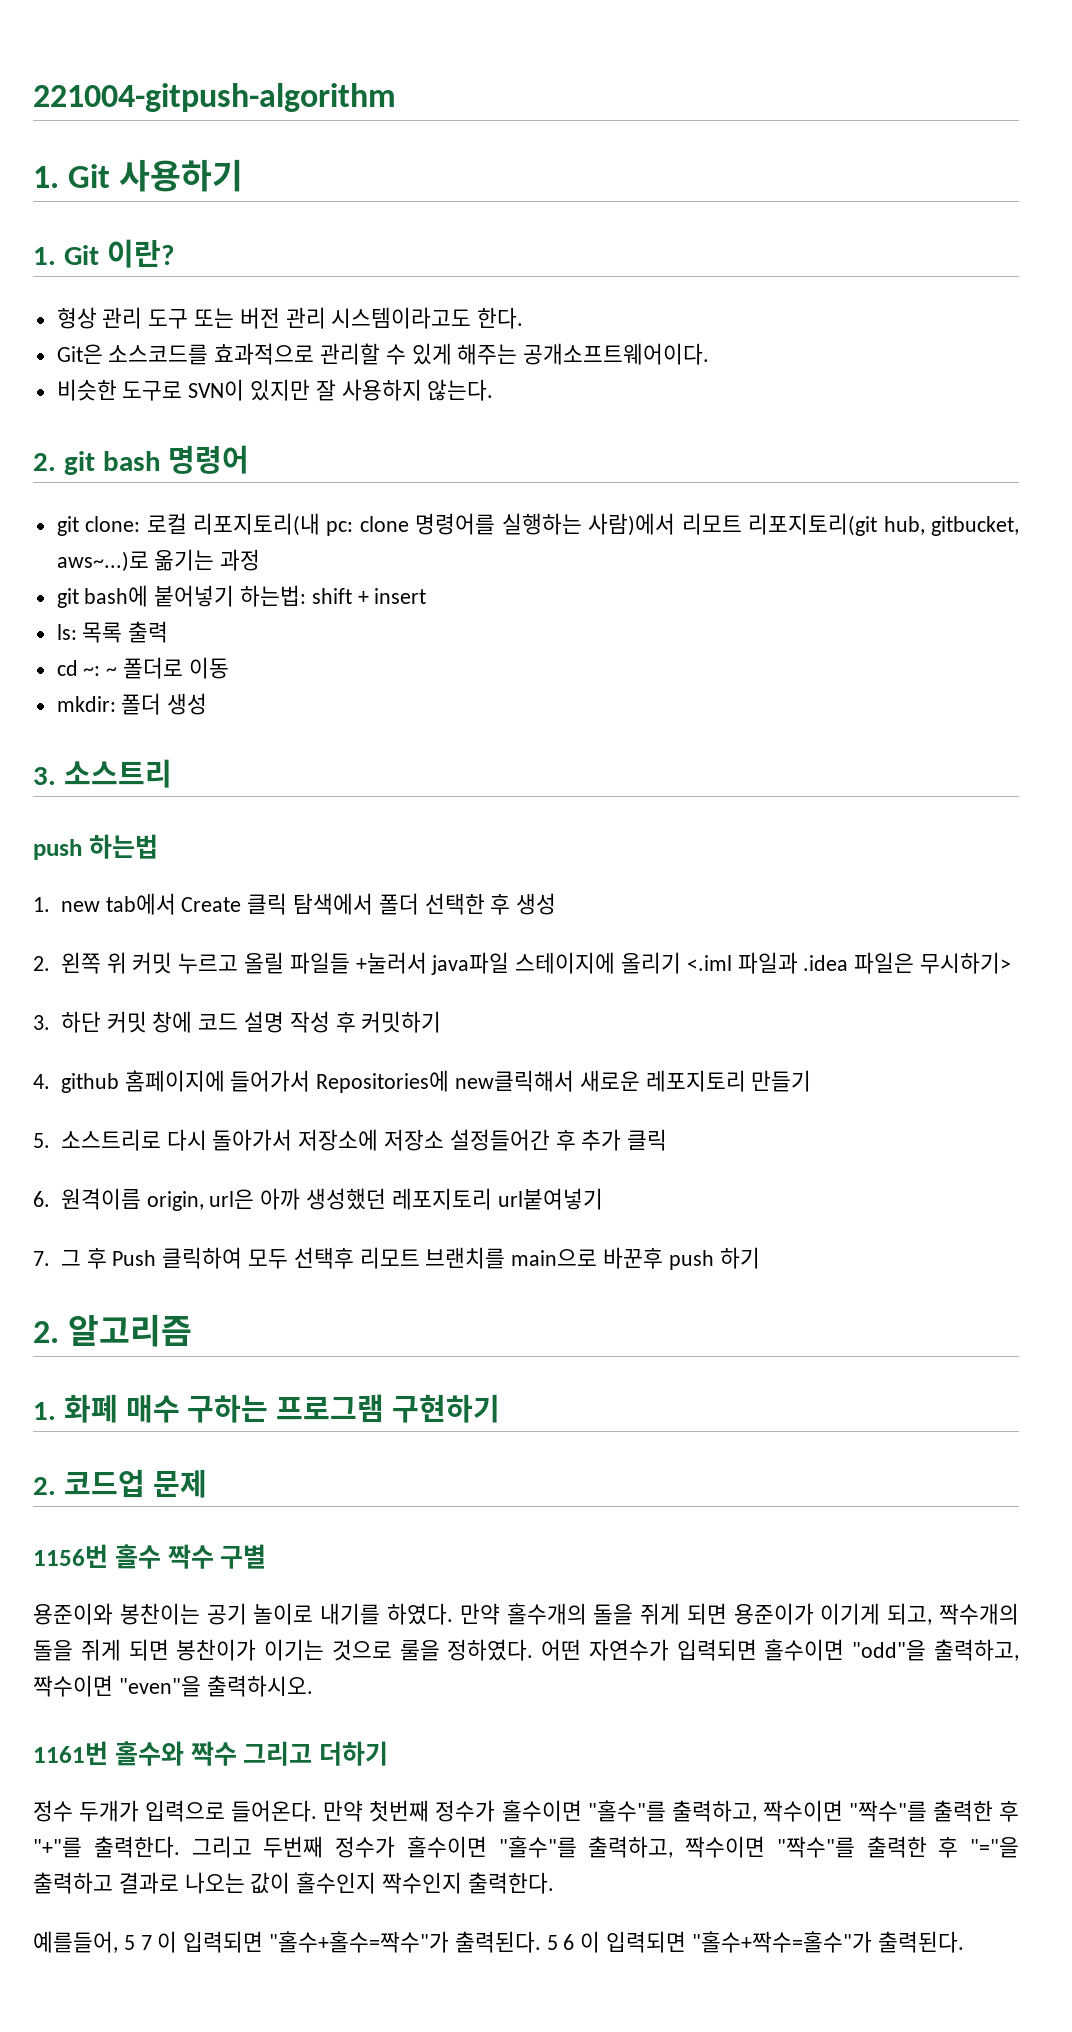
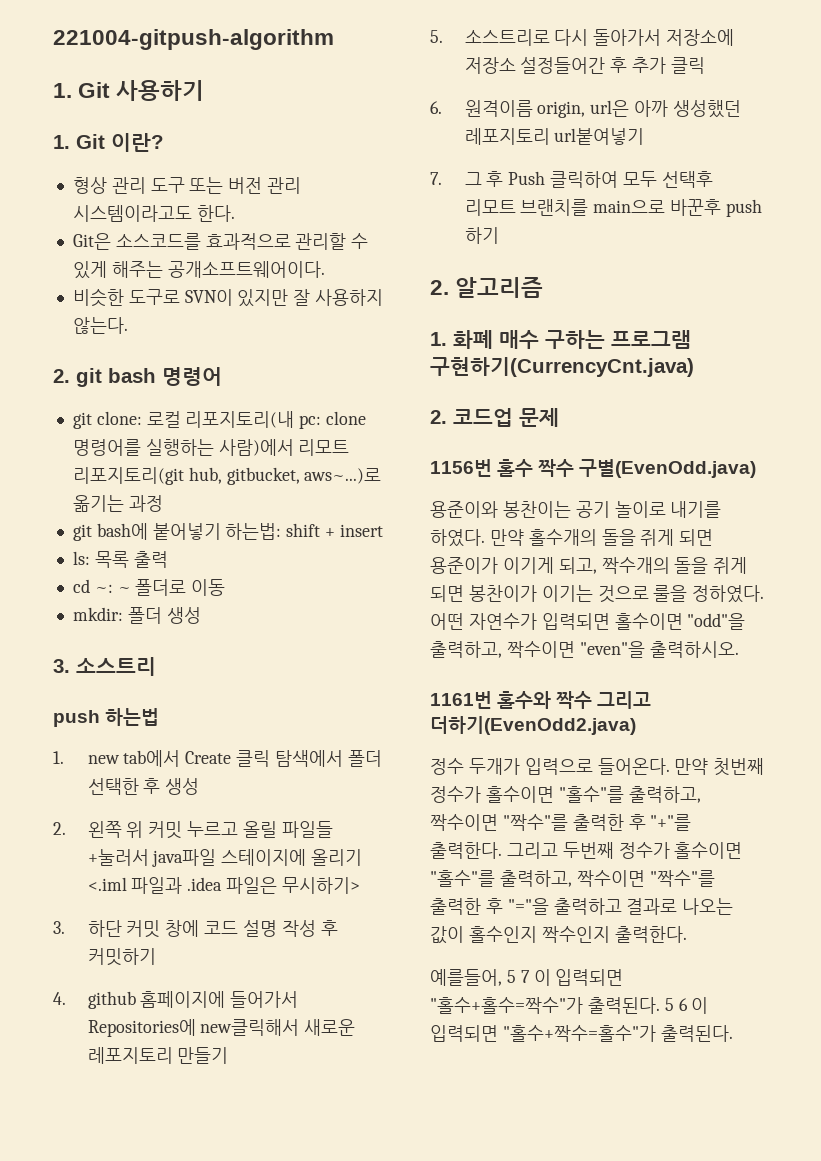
[392,1394,501,1423] 구현하기 -> [430,357,694,377] 구현하기(CurrencyCnt.java)
[220,1544,267,1569] 구별 -> [579,459,757,478] 구별(EvenOdd.java)
[319,1741,388,1766] 더하기 -> [430,716,636,735] 더하기(EvenOdd2.java)

